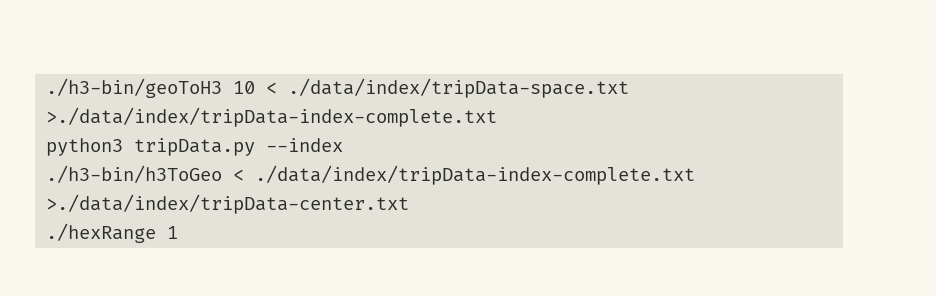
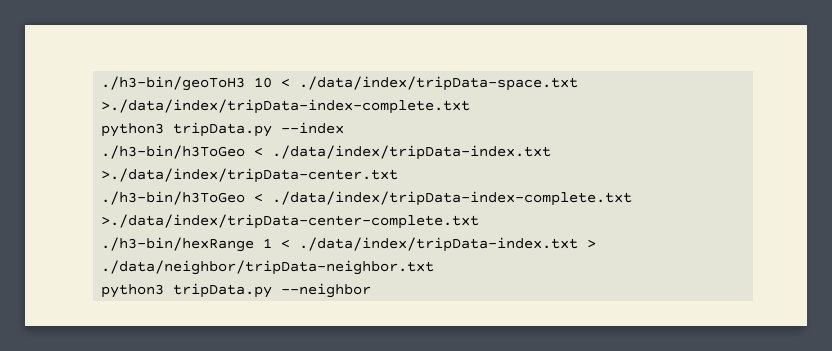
[254,165,695,185] ./data/index/tripData-index-complete.txt -> [271,145,551,160] ./data/index/tripData-index.txt
[45,223,178,243] ./hexRange 1 -> [100,191,632,206] [100,214,479,229] [100,237,596,252] [100,260,434,275] [100,283,371,298] ./h3-bin/h3ToGeo < ./data/index/tripData-index-complete.txt >./data/index/tripData-center-complete.txt // ./h3-bin/hexRange 1 < ./data/index/tripData-index.txt > ./data/neighbor/tripData-neighbor.txt // python3 tripData.py --neighbor

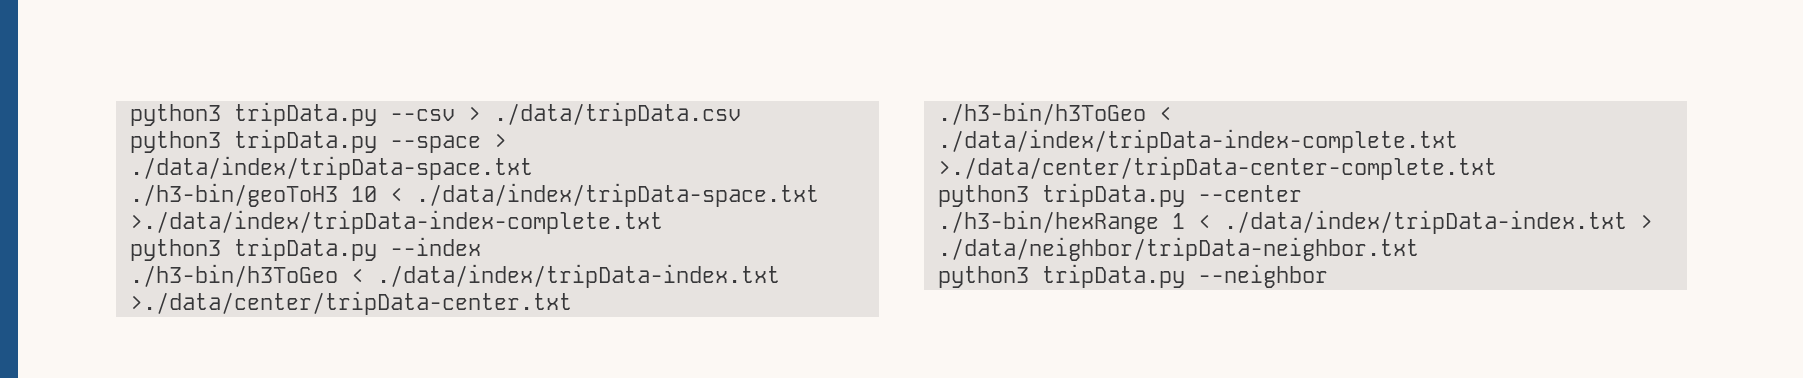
(100, 83) none -> [129,102,741,126] [129,129,507,153] [129,156,533,180] python3 tripData.py --csv > ./data/tripData.csv // python3 tripData.py --space > ./data/index/tripData-space.txt //
[100,168,398,183] >./data/index/tripData-center.txt -> [129,291,572,315] >./data/center/tripData-center.txt
[100,214,479,229] >./data/index/tripData-center-complete.txt -> [937,156,1497,180] [937,183,1302,207] >./data/center/tripData-center-complete.txt // python3 tripData.py --center

